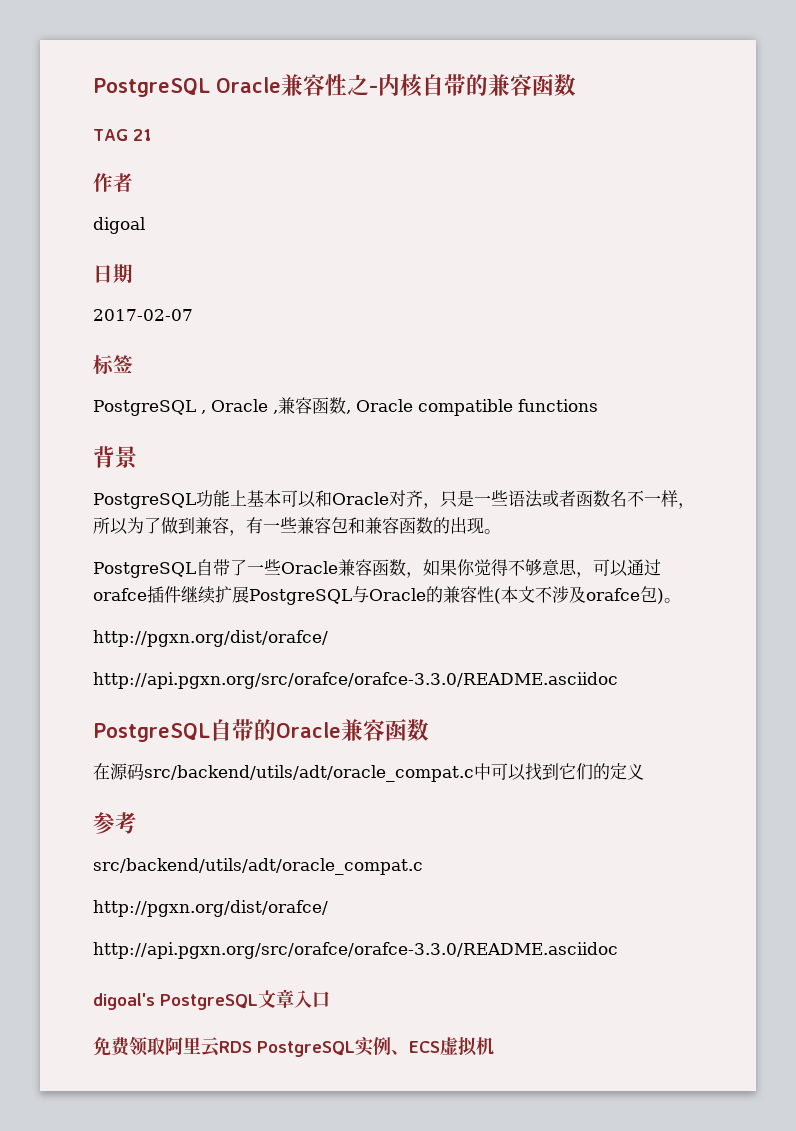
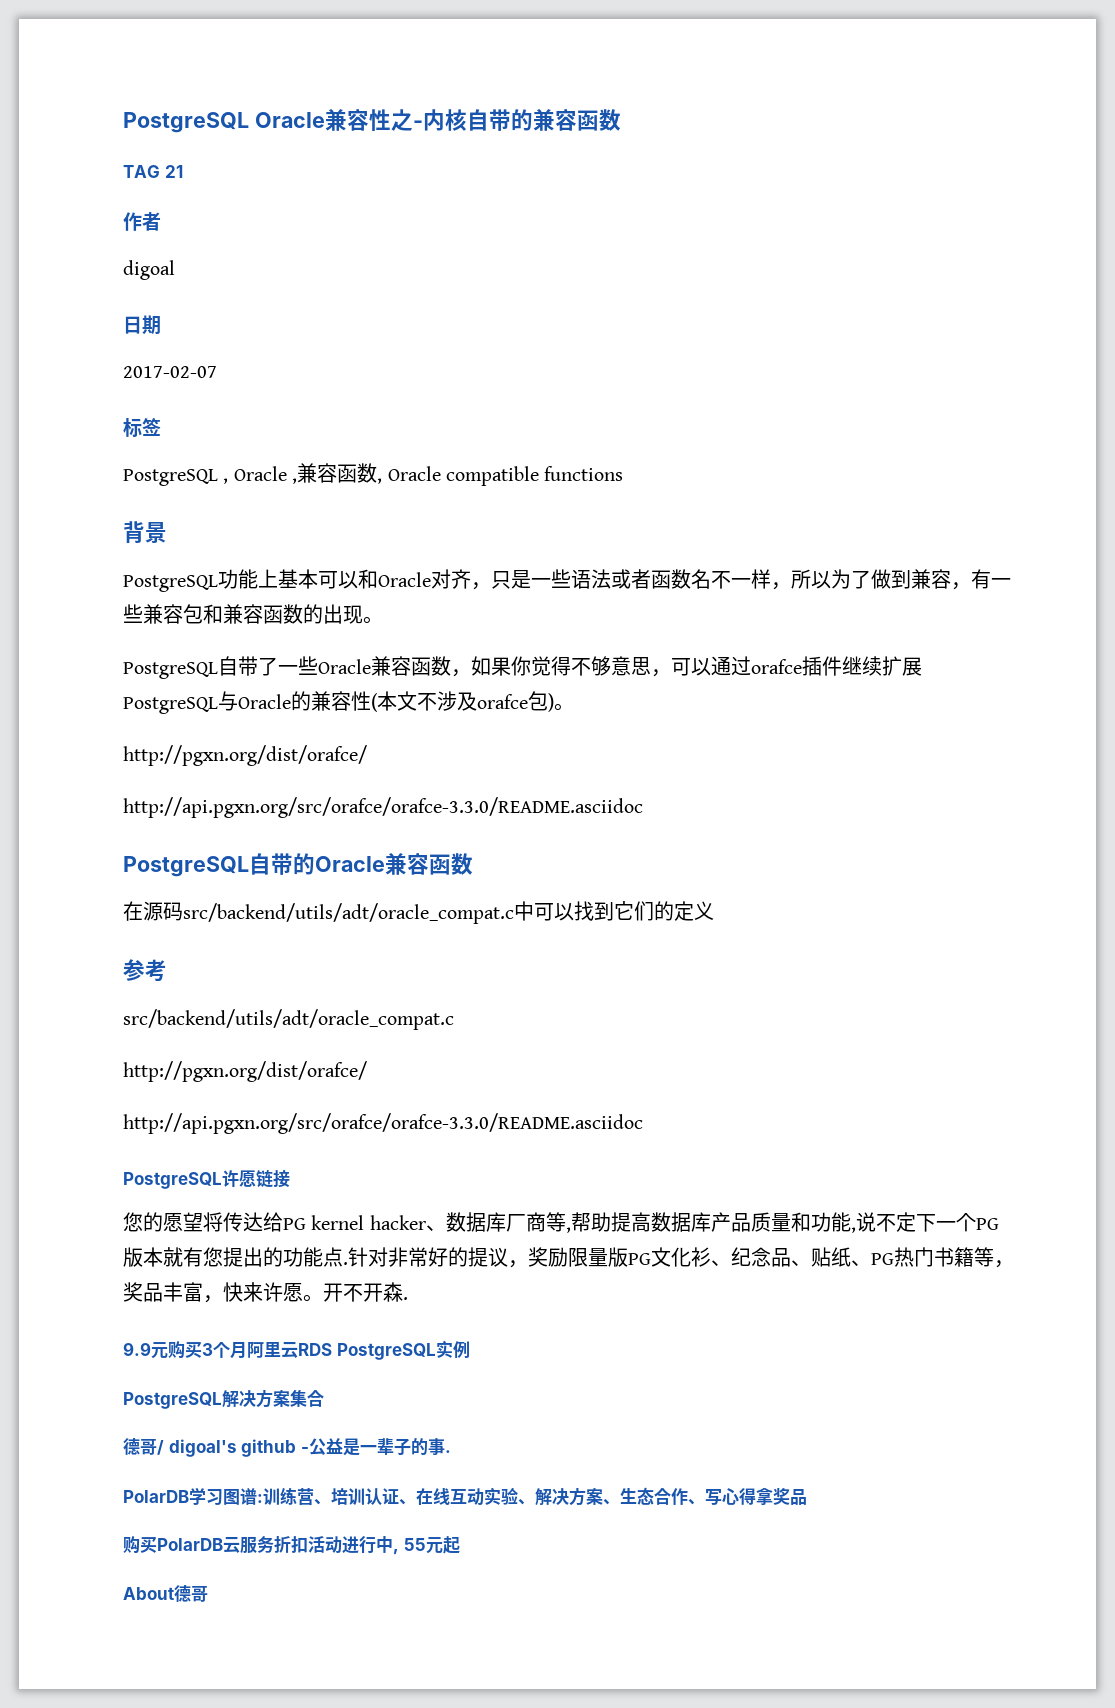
[93,989,330,1010] [93,1036,165,1056] digoal's PostgreSQL文章入口 // 免费领取 -> [123,1169,290,1189] [123,1212,999,1233] [123,1247,1014,1268] [123,1282,408,1303] [123,1341,247,1359] PostgreSQL许愿链接 // 您的愿望将传达给PG kernel hacker、数据库厂商等,帮助提高数据库产品质量和功能,说不定下一个PG版本就有您提出的功能点.针对非常好的提议，奖励限量版PG文化衫、纪念品、贴纸、PG热门书籍等，奖品丰富，快来许愿。开不开森. // 9.9元购买3个月
[391,1037,494,1056] 、ECS虚拟机 -> [123,1389,324,1409] [123,1438,451,1457] [123,1487,807,1506] [123,1536,460,1555] [123,1585,208,1602] // PostgreSQL解决方案集合 // 德哥/ digoal's github -公益是一辈子的事. // PolarDB学习图谱:训练营、培训认证、在线互动实验、解决方案、生态合作、写心得拿奖品 // 购买PolarDB云服务折扣活动进行中, 55元起 // About德哥

